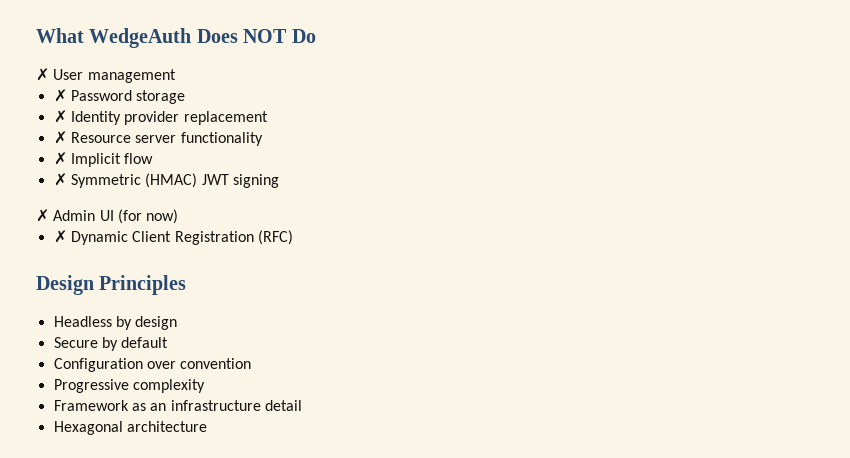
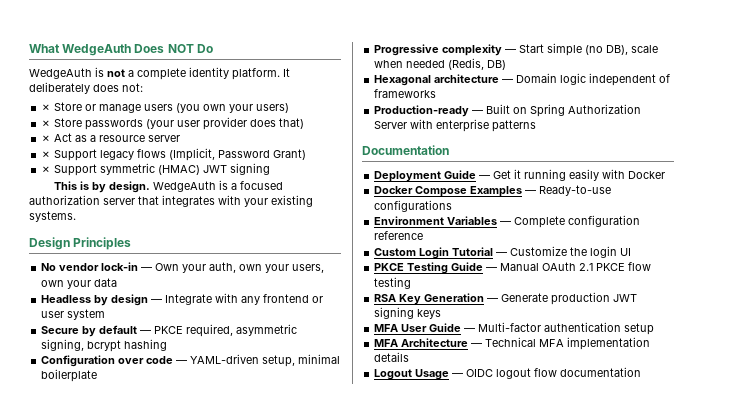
[36,68,176,83] [53,89,186,104] [53,110,268,125] [53,131,263,146] [53,152,154,167] [53,173,141,188] ✗ User management // ✗ Password storage // ✗ Identity provider replacement // ✗ Resource server functionality // ✗ Implicit flow // ✗ Symmetric -> [29,67,290,80] [29,82,143,94] [41,102,290,113] [41,117,305,130] [41,133,181,142] [41,148,307,161] [41,163,156,176] WedgeAuth is not a complete identity platform. It deliberately does not: // ✗ Store or manage users (you own your users) // ✗ Store passwords (your user provider does that) // ✗ Act as a resource server // ✗ Support legacy flows (Implicit, Password Grant) // ✗ Support symmetric
[36,209,179,224] [53,230,293,245] [36,275,187,295] [53,316,178,330] [53,337,169,351] [53,358,252,372] [53,379,205,393] [53,400,302,411] [53,421,207,435] ✗ Admin UI (for now) // ✗ Dynamic Client Registration (RFC) // Design Principles // Headless by design // Secure by default // Configuration over convention // Progressive complexity // Framework as an infrastructure detail // Hexagonal architecture -> [53,180,283,193] [29,195,313,207] [29,211,76,222] [29,237,132,250] [41,262,325,273] [41,278,118,289] [41,293,324,306] [41,309,106,320] [41,324,298,337] [41,339,168,352] [41,354,341,367] [41,369,98,382] [374,43,659,56] [374,58,507,70] [374,73,671,86] [374,89,437,98] [374,104,642,117] [374,119,537,132] [362,145,449,155] [374,169,666,182] [374,185,612,197] [374,200,453,212] [374,215,641,228] [374,231,424,240] [374,246,632,259] [374,262,652,274] [374,277,412,289] [374,292,638,305] [374,307,442,319] [374,322,655,335] [374,337,651,350] [374,352,410,362] [374,367,642,380] This is by design. WedgeAuth is a focused authorization server that integrates with your existing systems. // Design Principles // No vendor lock-in — Own your auth, own your users, own your data // Headless by design — Integrate with any frontend or user system // Secure by default — PKCE required, asymmetric signing, bcrypt hashing // Configuration over code — YAML-driven setup, minimal boilerplate // Progressive complexity — Start simple (no DB), scale when needed (Redis, DB) // Hexagonal architecture — Domain logic independent of frameworks // Production-ready — Built on Spring Authorization Server with enterprise patterns // Documentation // Deployment Guide — Get it running easily with Docker // Docker Compose Examples — Ready-to-use configurations // Environment Variables — Complete configuration reference // Custom Login Tutorial — Customize the login UI // PKCE Testing Guide — Manual OAuth 2.1 PKCE flow testing // RSA Key Generation — Generate production JWT signing keys // MFA User Guide — Multi-factor authentication setup // MFA Architecture — Technical MFA implementation details // Logout Usage — OIDC logout flow documentation

